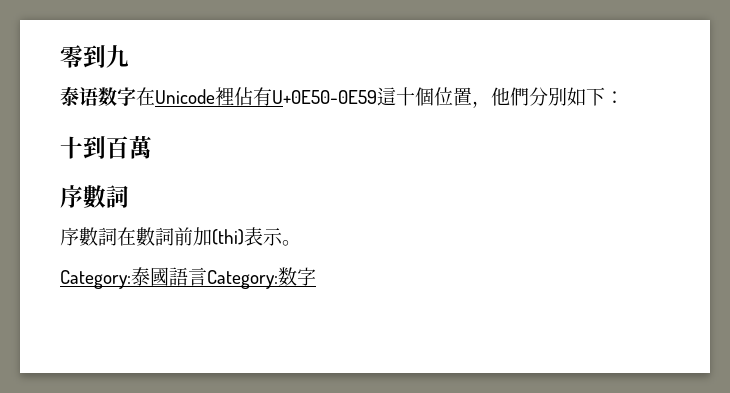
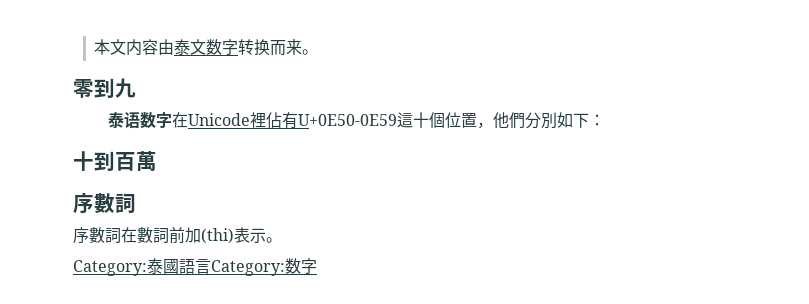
(60, 56) none -> [94,39,319,56] 本文内容由泰文数字转换而来。 //

